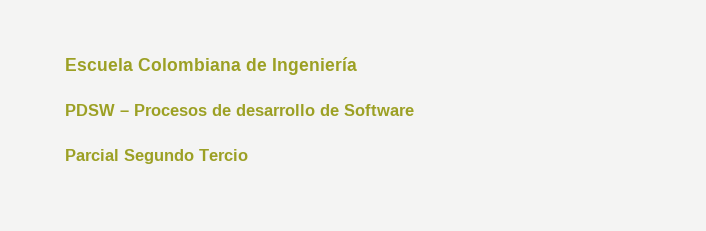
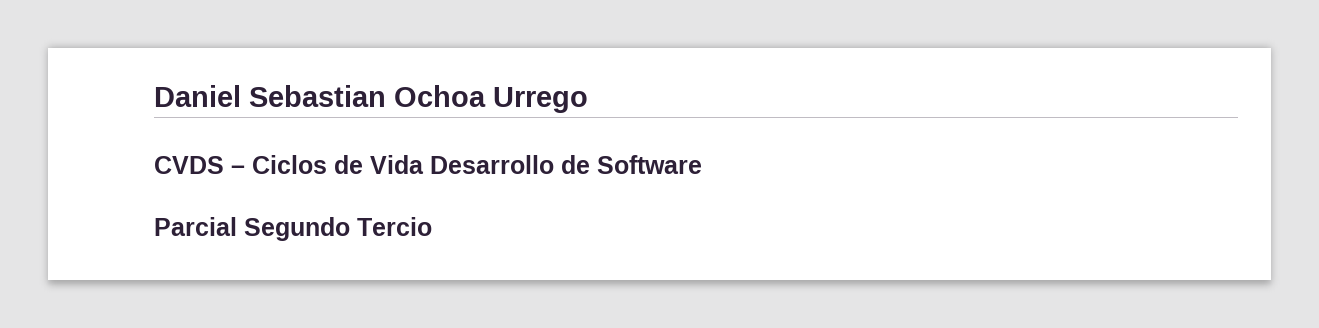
[65,57,357,75] [65,104,315,116] Escuela Colombiana de Ingeniería // PDSW – Procesos de desarrollo -> [154,85,588,113] [154,155,554,174] Daniel Sebastian Ochoa Urrego // CVDS – Ciclos de Vida Desarrollo

